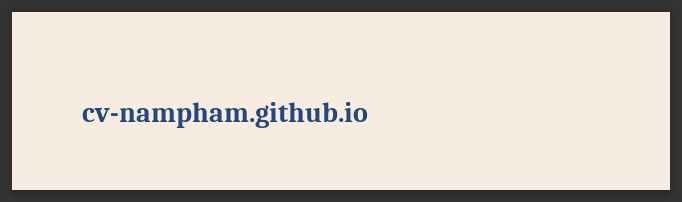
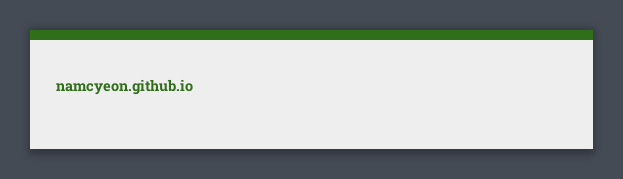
[82,102,368,128] cv-nampham.github.io -> [56,79,193,95] namcyeon.github.io

